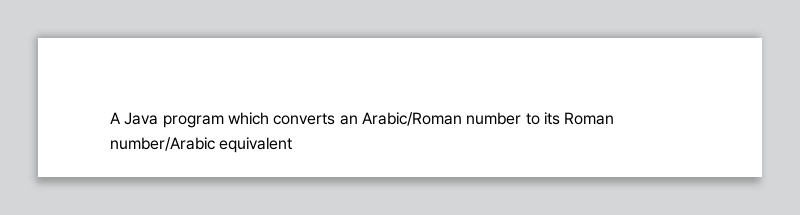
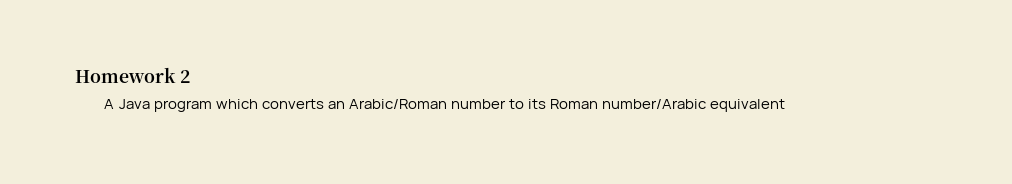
(110, 118) none -> [75,67,190,83] Homework 2 //

